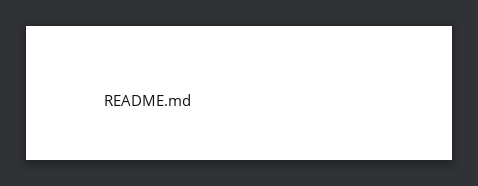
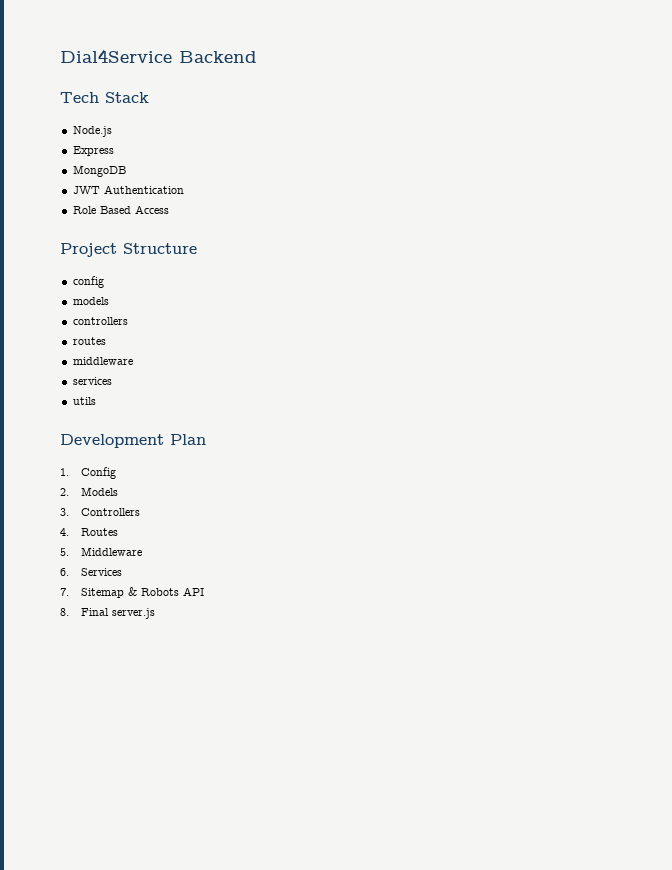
[104,94,191,106] README.md -> [60,49,257,63] [60,92,149,103] [72,126,112,137] [72,146,114,156] [72,165,126,177] [72,185,184,194] [72,205,169,214] [60,243,197,257] [72,276,104,288] [72,297,109,305] [72,317,128,325] [72,337,106,345] [72,357,133,365] [72,377,112,385] [72,397,96,405] [60,434,206,448] [60,467,117,479] [60,487,119,496] [60,508,141,516] [60,528,119,536] [60,547,143,556] [60,568,123,576] [60,587,205,598] [60,608,156,619] Dial4Service Backend // Tech Stack // Node.js // Express // MongoDB // JWT Authentication // Role Based Access // Project Structure // config // models // controllers // routes // middleware // services // utils // Development Plan // 1. Config // 2. Models // 3. Controllers // 4. Routes // 5. Middleware // 6. Services // 7. Sitemap & Robots API // 8. Final server.js

